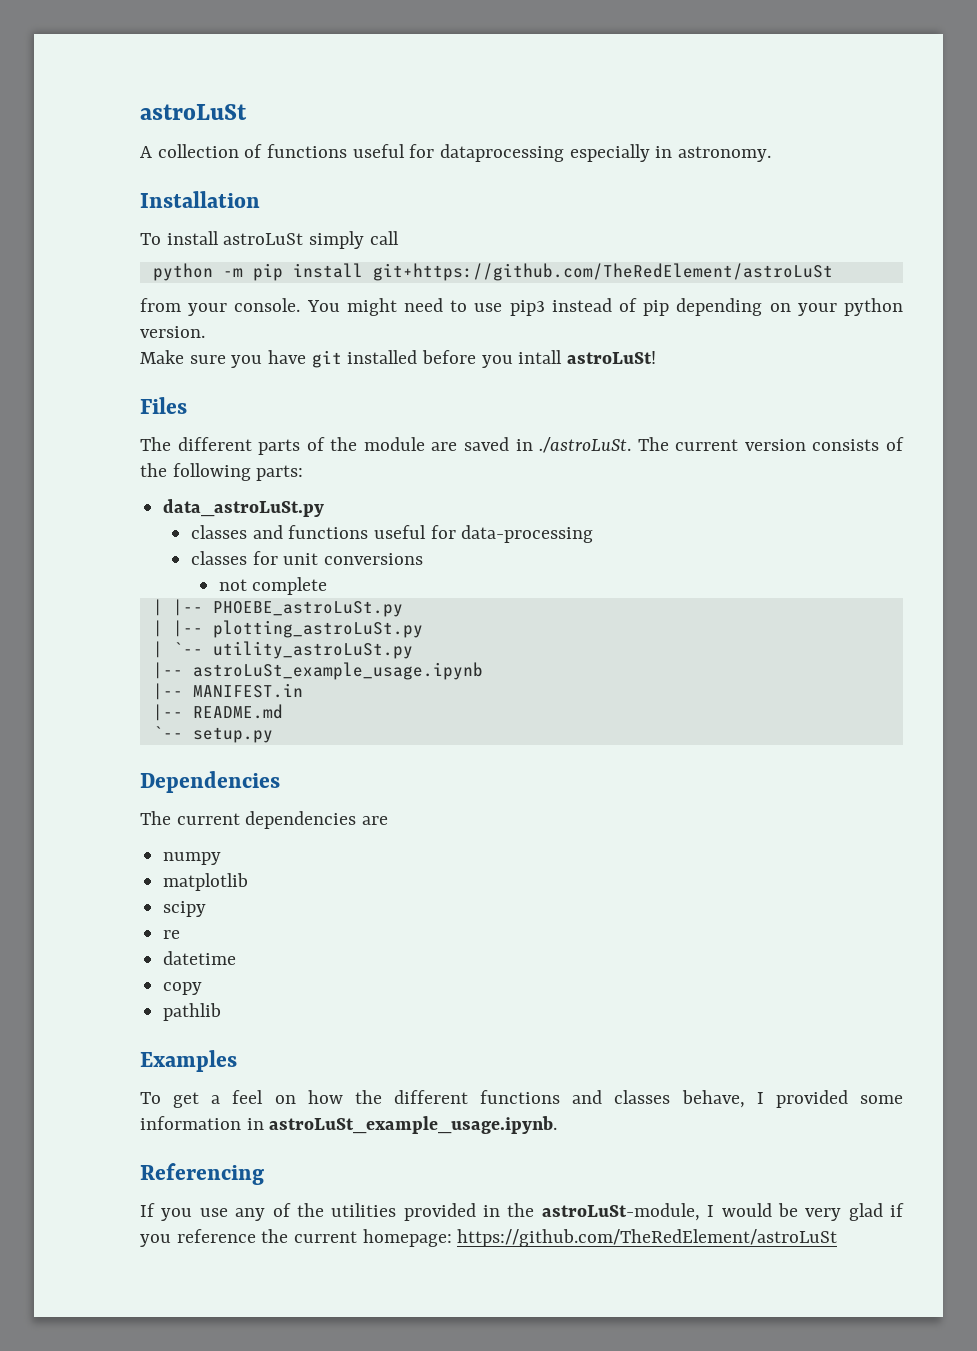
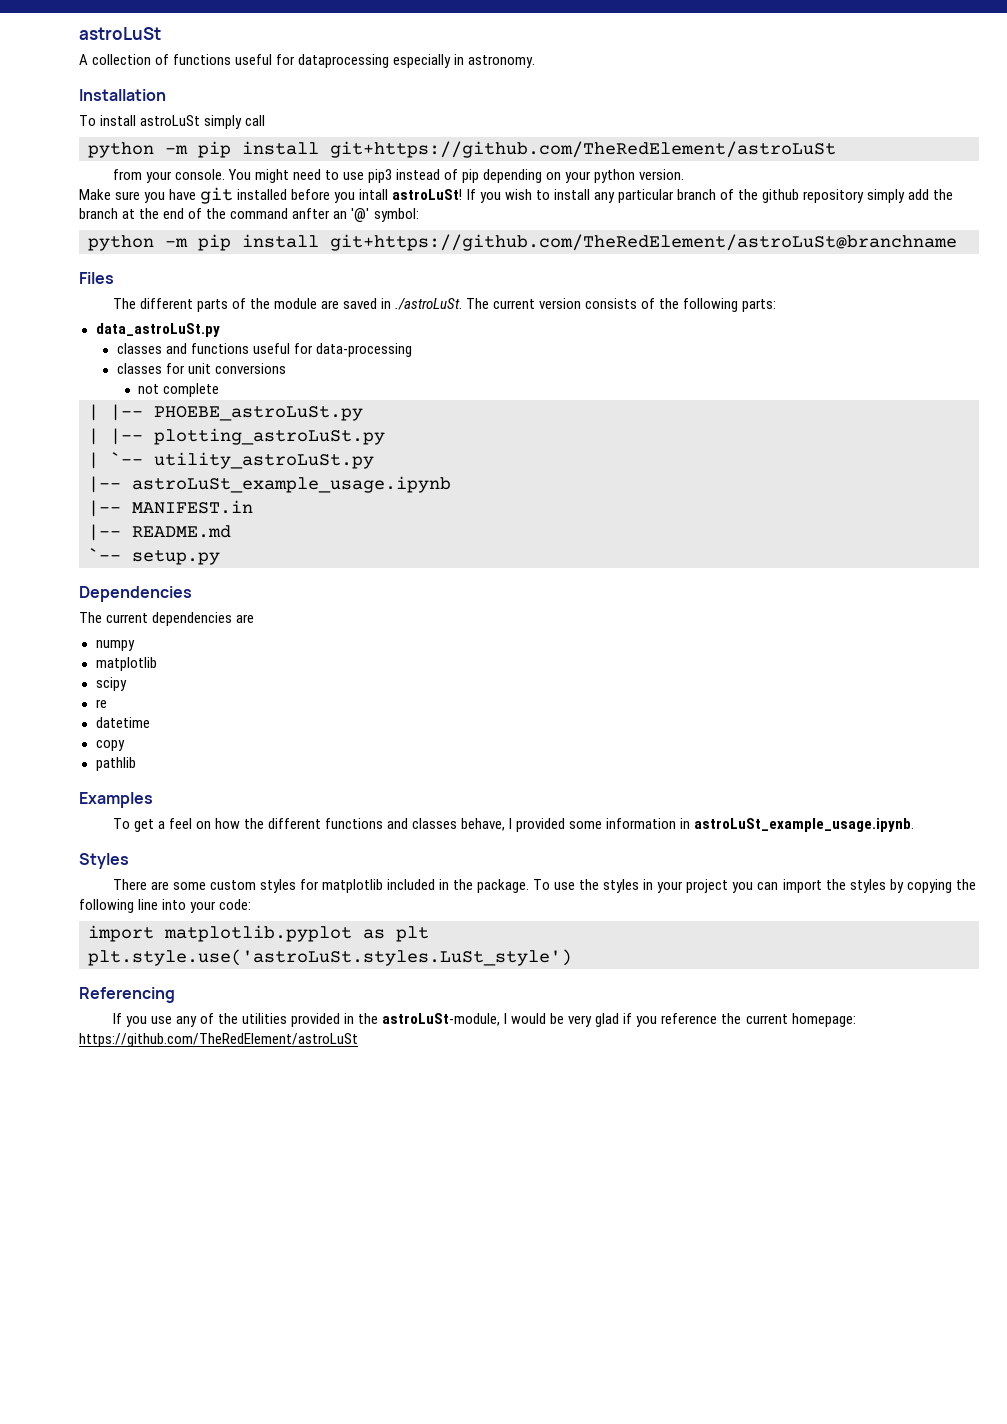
(657, 357) none -> [466,189,954,203] [79,208,419,222] [88,234,957,251] If you wish to install any particular branch of the github repository simply add the branch at the end of the command anfter an '@' symbol: // python -m pip install git+https://github.com/TheRedElement/astroLuSt@branchname
(558, 1125) none -> [79,853,129,869] [112,879,976,893] [79,899,252,913] [88,925,429,942] [88,949,572,966] // Styles // There are some custom styles for matplotlib included in the package. To use the styles in your project you can import the styles by copying the following line into your code: // import matplotlib.pyplot as plt // plt.style.use('astroLuSt.styles.LuSt_style')

